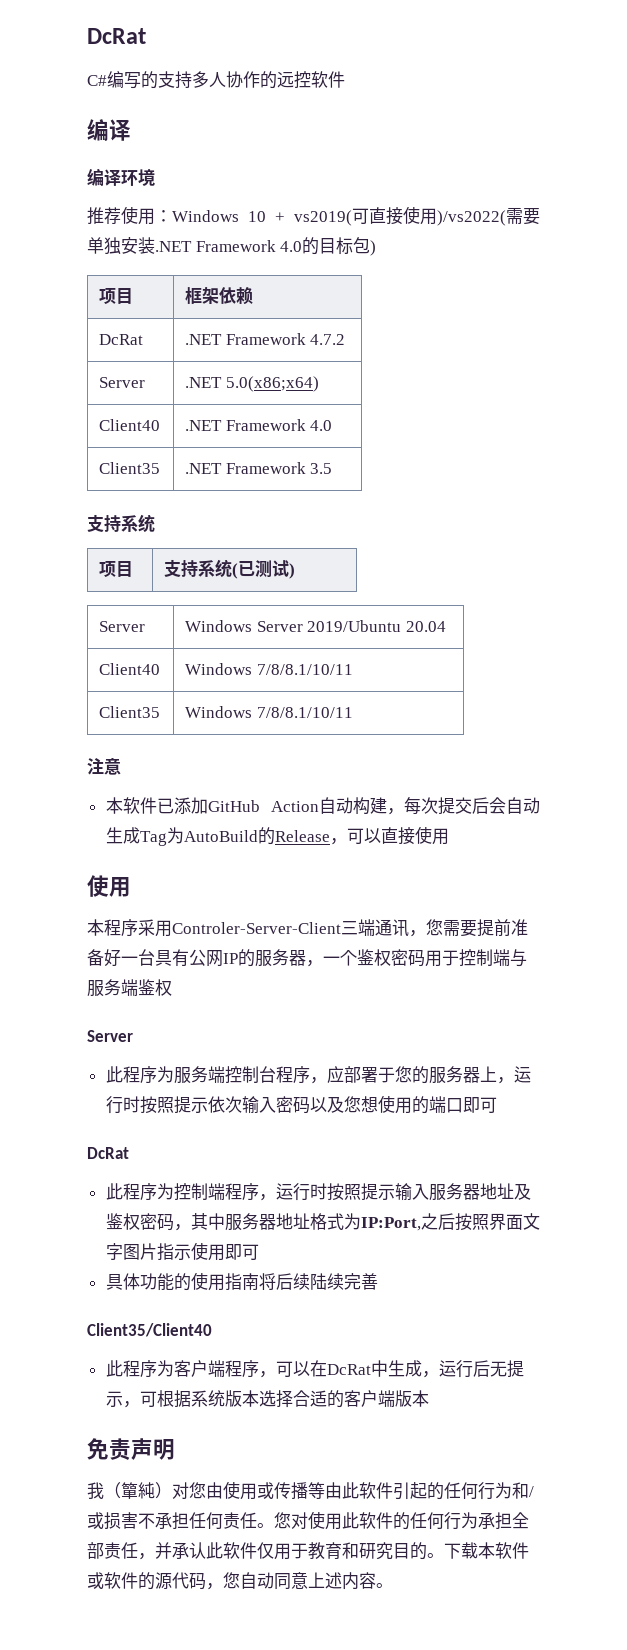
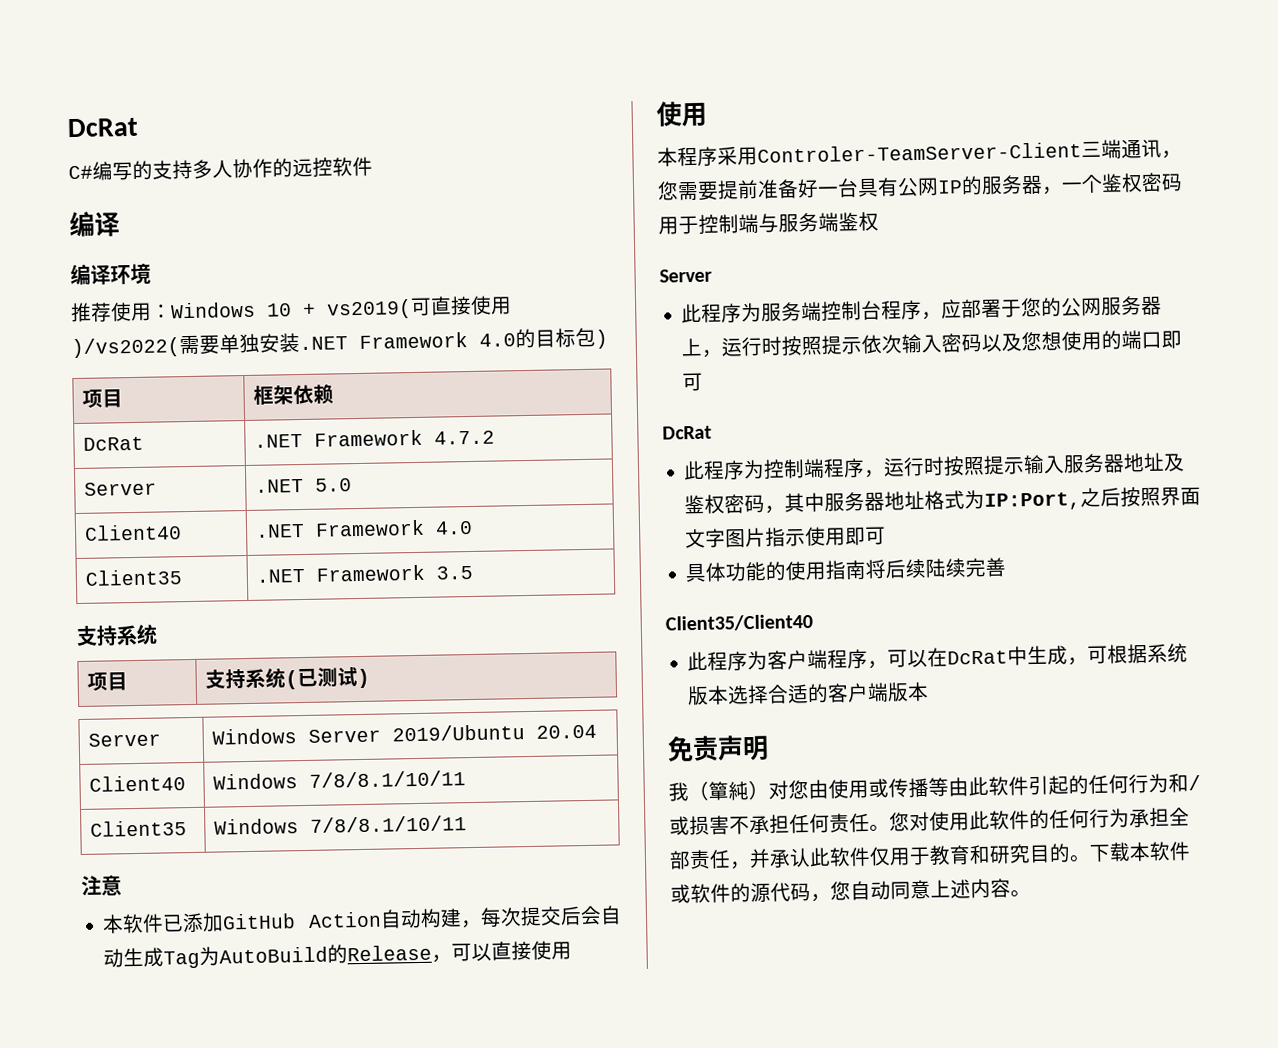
[225,376,319,392] 5.0(x86;x64) -> [314,478,352,492] 5.0
[172,922,341,934] Controler-Server-Client -> [757,142,1082,163] Controler-TeamServer-Client
(429, 1075) none -> [1061,297,1103,317] 公网
[438,1360,524,1378] [105,1391,140,1408] 运行后无提示， -> (1089, 661) none

